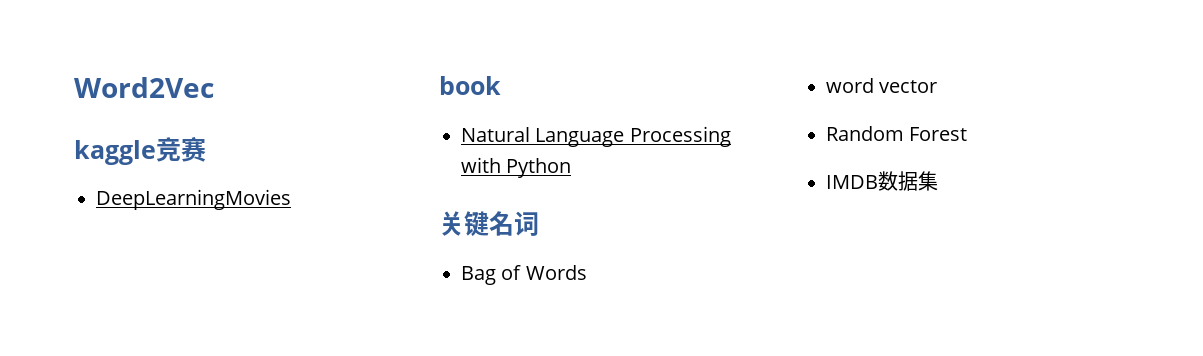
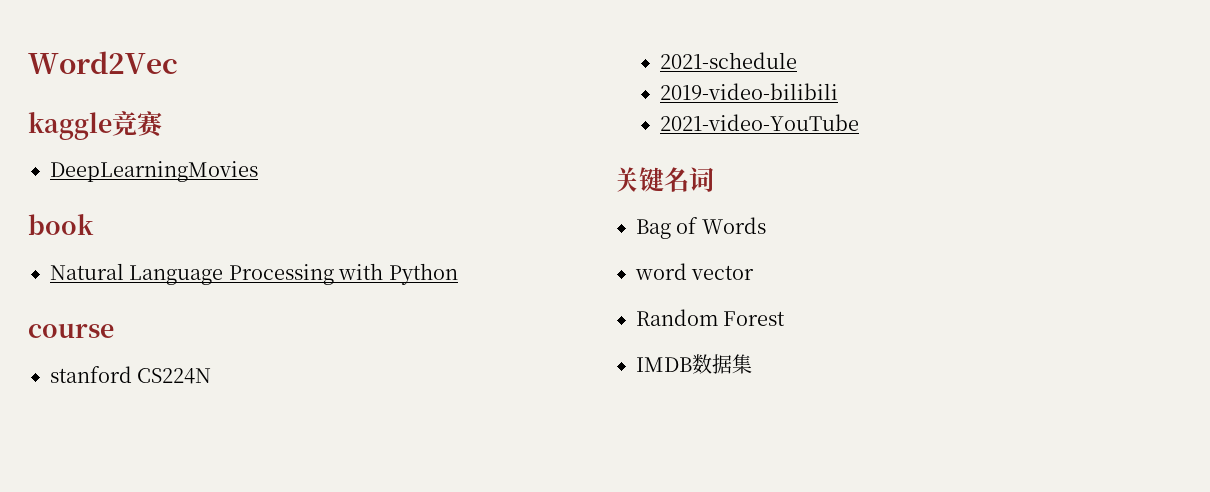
(572, 168) none -> [28,323,114,338] [50,366,212,384] [659,52,797,69] [659,83,838,100] [659,114,859,131] // course // stanford CS224N // 2021-schedule // 2019-video-bilibili // 2021-video-YouTube

